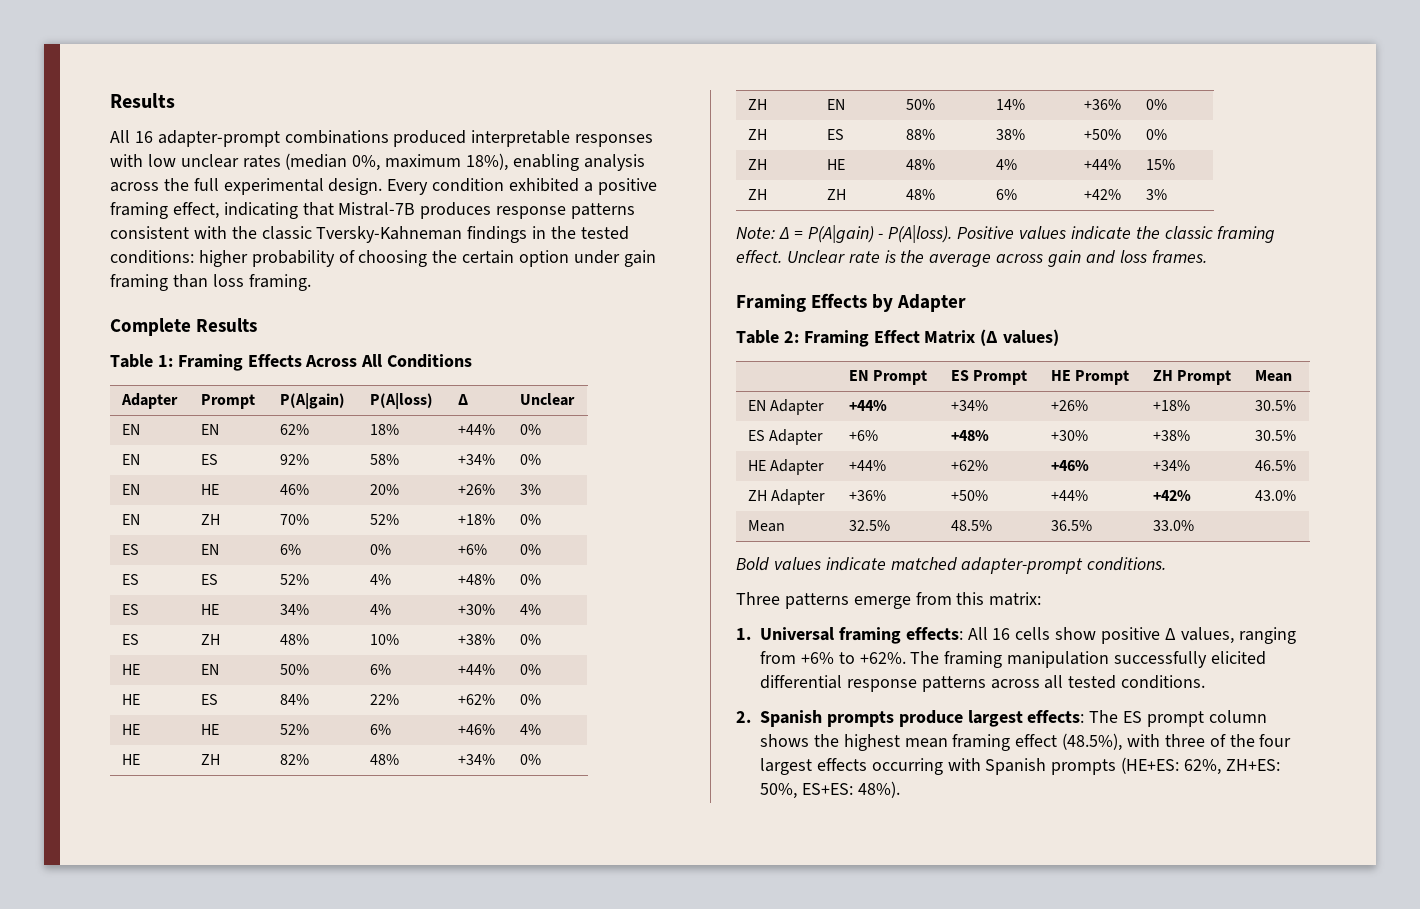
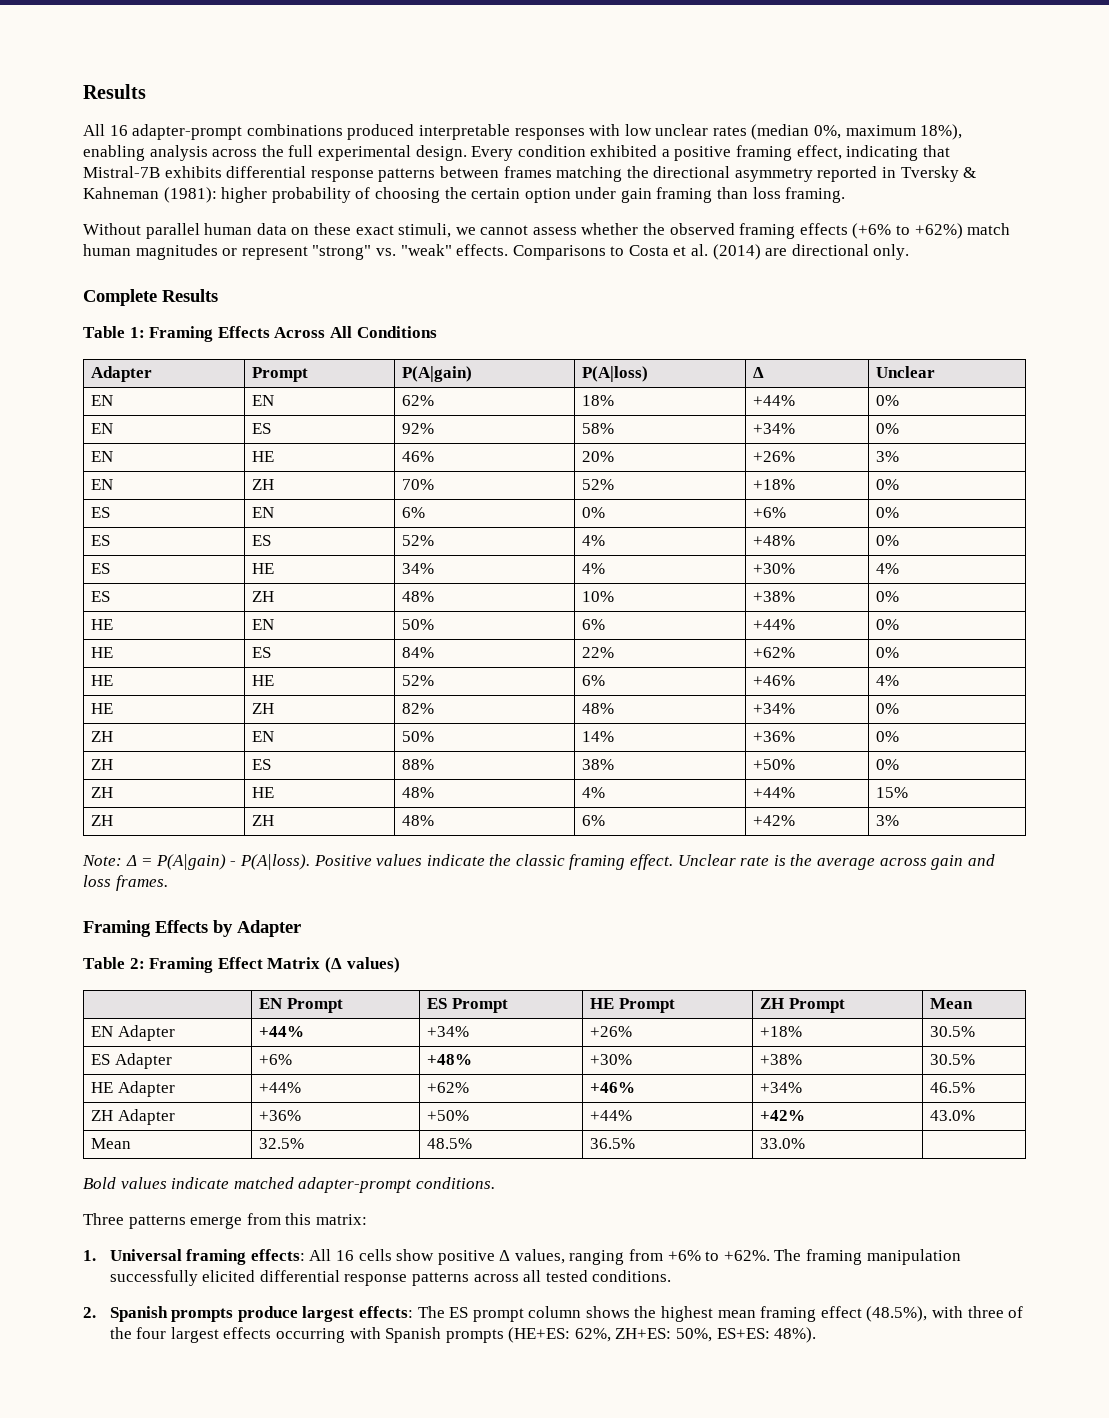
[420,202,636,219] [110,226,629,243] [110,250,194,264] produces response patterns consistent with the classic Tversky-Kahneman findings in the tested conditions: -> [164,166,977,182] [83,187,217,203] exhibits differential response patterns between frames matching the directional asymmetry reported in Tversky & Kahneman (1981):
(311, 282) none -> [83,223,1011,239] [83,244,910,260] // Without parallel human data on these exact stimuli, we cannot assess whether the observed framing effects (+6% to +62%) match human magnitudes or represent "strong" vs. "weak" effects. Comparisons to Costa et al. (2014) are directional only.

